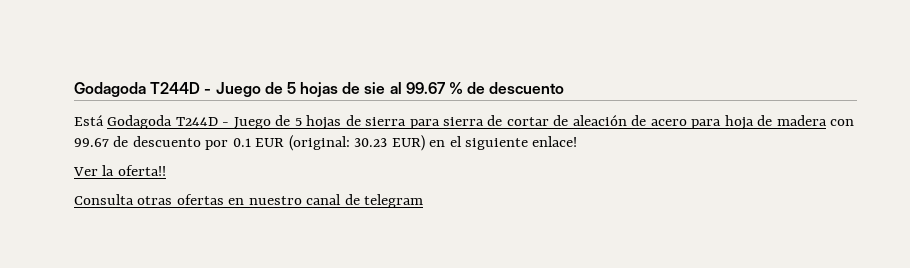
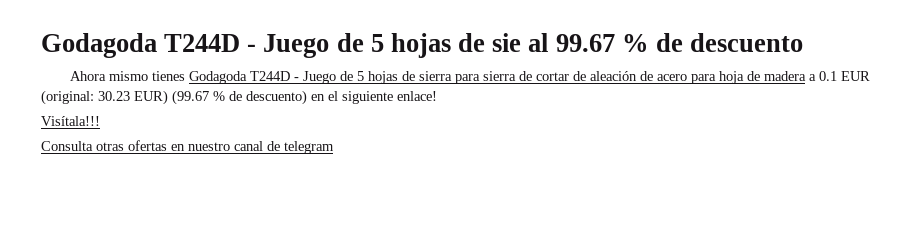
[74,115,104,126] Está -> [70,71,186,81] Ahora mismo tienes
[830,119,855,126] [74,136,229,150] con 99.67 de descuento por -> [809,74,817,81] a
(425, 143) none -> [172,90,307,105] (99.67 % de descuento)
[73,165,166,176] Ver la oferta!! -> [41,116,100,126] Visítala!!!

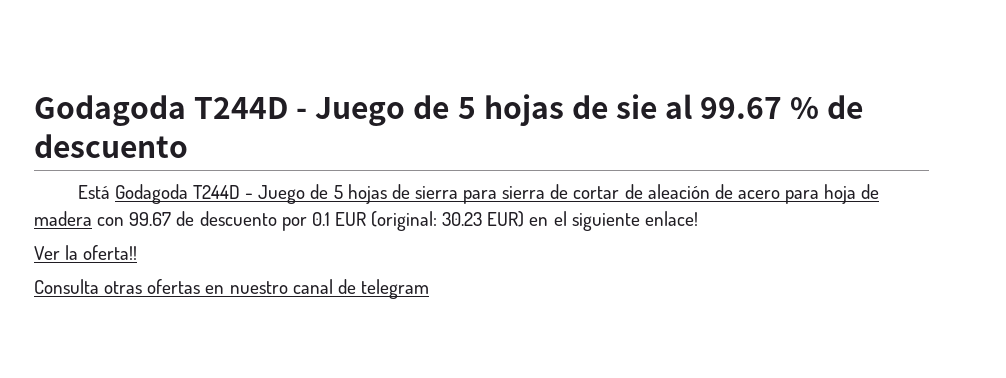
[70,71,186,81] Ahora mismo tienes -> [77,185,110,199] Está
[809,74,817,81] a -> [97,211,307,231] con 99.67 de descuento por
[172,90,307,105] (99.67 % de descuento) -> (525, 219) none
[41,116,100,126] Visítala!!! -> [34,245,138,260] Ver la oferta!!

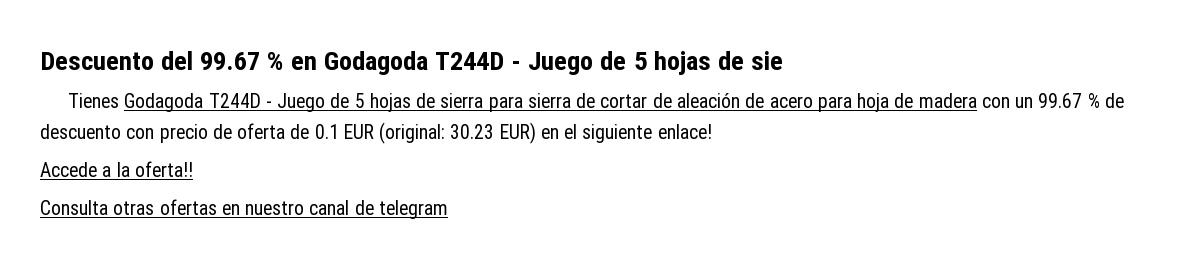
(34, 110) none -> [40,51,317,70] Descuento del 99.67 % en
[664,94,864,119] [34,134,188,158] [77,185,110,199] al 99.67 % de descuento // Está -> [68,93,120,108] // Tienes
[129,211,307,231] 99.67 de descuento por -> [1015,93,1124,108] [40,123,310,143] un 99.67 % de descuento con precio de oferta de
[34,246,60,260] Ver -> [40,162,112,177] Accede a

